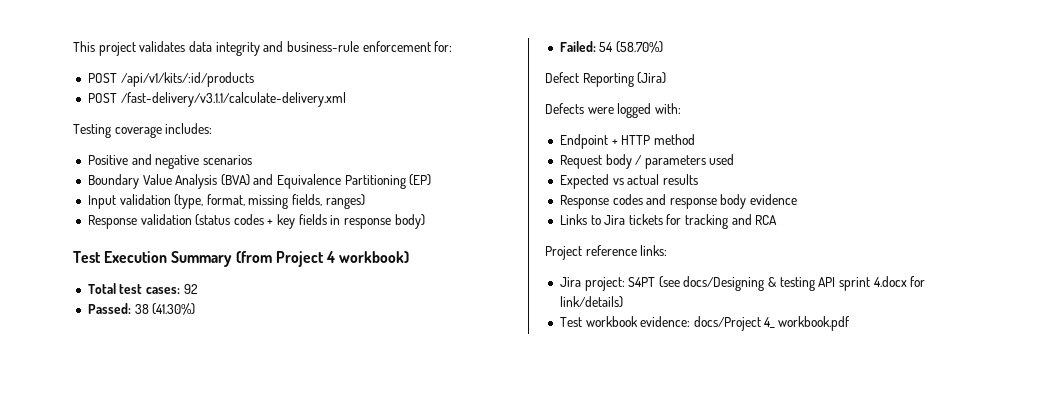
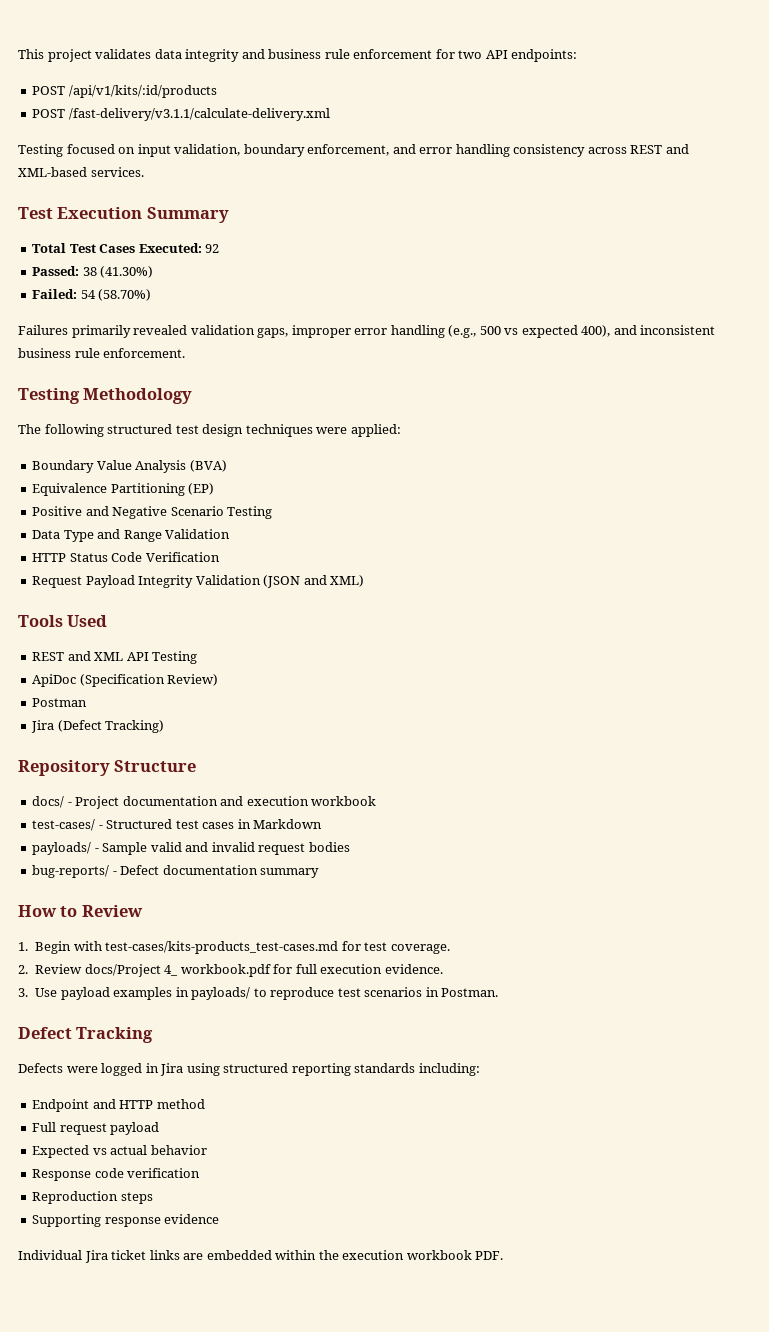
[286,41,453,52] business-rule enforcement for: -> [268,49,578,62] business rule enforcement for two API endpoints:
[114,123,213,138] [87,154,252,169] [87,174,432,189] [87,194,365,209] [87,214,425,229] [73,251,410,267] [87,283,181,294] coverage includes: // Positive and negative scenarios // Boundary Value Analysis (BVA) and Equivalence Partitioning (EP) // Input validation (type, format, missing fields, ranges) // Response validation (status codes + key fields in response body) // Test Execution Summary (from Project 4 workbook) // Total test cases: -> [66,144,689,157] [18,167,144,177] [18,207,229,223] [32,243,202,253] focused on input validation, boundary enforcement, and error handling consistency across REST and XML-based services. // Test Execution Summary // Total Test Cases Executed:
[545,72,667,87] [545,103,681,118] Defect Reporting (Jira) // Defects were logged with: -> [18,325,716,338] [18,348,186,358] [18,388,193,404] [18,424,401,437] [32,460,227,473] [32,483,215,496] [32,506,273,519] [32,529,231,542] [32,552,220,562] [32,575,365,588] [18,615,108,627] [32,651,198,664] [32,674,219,687] [32,698,88,707] [31,720,165,733] [18,760,197,776] [32,796,377,809] [32,819,323,831] [32,842,350,855] [32,865,320,878] [18,905,143,917] [18,941,450,954] [18,964,443,977] [18,987,499,1000] [18,1027,154,1043] [18,1063,480,1076] Failures primarily revealed validation gaps, improper error handling (e.g., 500 vs expected 400), and inconsistent business rule enforcement. // Testing Methodology // The following structured test design techniques were applied: // Boundary Value Analysis (BVA) // Equivalence Partitioning (EP) // Positive and Negative Scenario Testing // Data Type and Range Validation // HTTP Status Code Verification // Request Payload Integrity Validation (JSON and XML) // Tools Used // REST and XML API Testing // ApiDoc (Specification Review) // Postman // Jira (Defect Tracking) // Repository Structure // docs/ - Project documentation and execution workbook // test-cases/ - Structured test cases in Markdown // payloads/ - Sample valid and invalid request bodies // bug-reports/ - Defect documentation summary // How to Review // 1. Begin with test-cases/kits-products_test-cases.md for test coverage. // 2. Review docs/Project 4_ workbook.pdf for full execution evidence. // 3. Use payload examples in payloads/ to reproduce test scenarios in Postman. // Defect Tracking // Defects were logged in Jira using structured reporting standards including:
[611,139,618,145] + -> [92,1099,116,1109] and
[559,154,735,169] Request body / parameters used -> [32,1122,160,1135] Full request payload
[662,174,698,185] [559,194,798,209] [559,214,778,229] [545,245,668,260] [559,276,926,291] [559,296,623,308] [559,316,851,331] results // Response codes and response body evidence // Links to Jira tickets for tracking and RCA // Project reference links: // Jira project: S4PT (see docs/Designing & testing API sprint 4.docx for link/details) // Test workbook evidence: docs/Project 4_ workbook.pdf -> [150,1145,207,1155] [32,1168,201,1181] [32,1191,153,1204] [32,1214,220,1227] [18,1250,504,1263] behavior // Response code verification // Reproduction steps // Supporting response evidence // Individual Jira ticket links are embedded within the execution workbook PDF.

